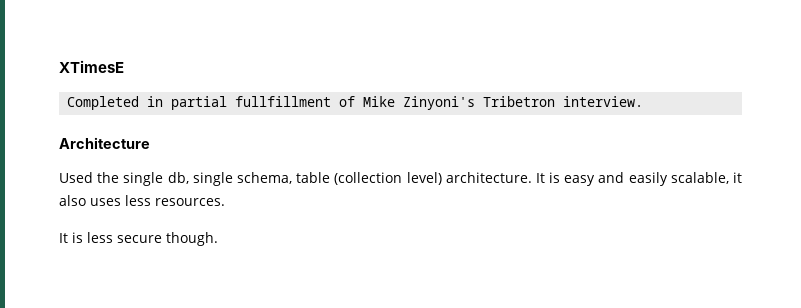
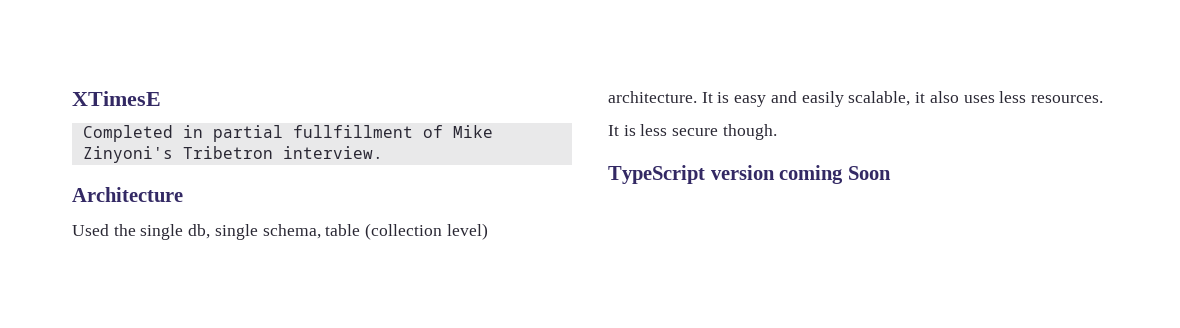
(218, 239) none -> [608,165,891,184] // TypeScript version coming Soon

